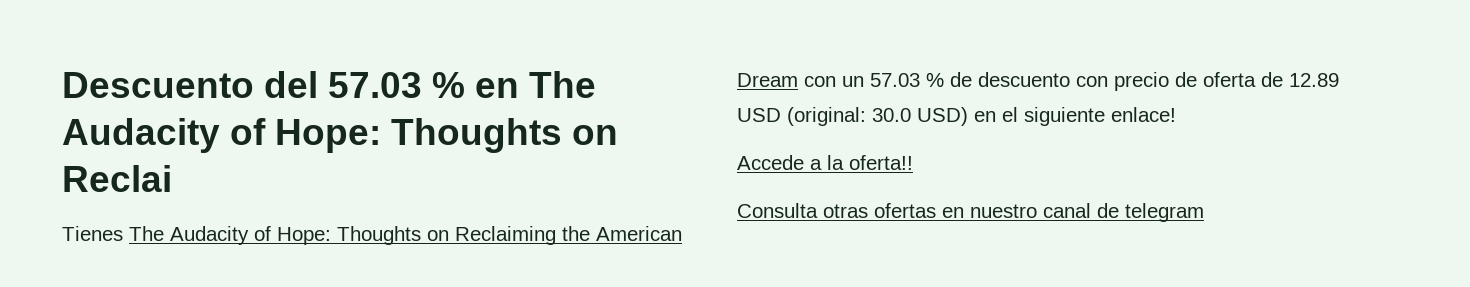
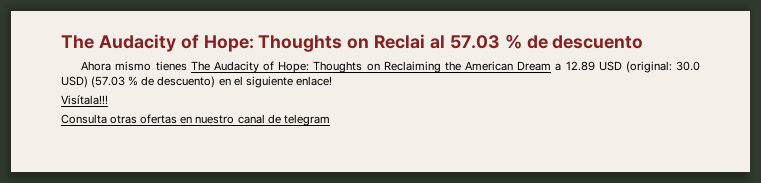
[62,71,519,98] Descuento del 57.03 % en -> (61, 42) none
[62,226,123,241] // Tienes -> [430,34,644,49] [81,61,187,71] al 57.03 % de descuento // Ahora mismo tienes
[804,72,1283,91] con un 57.03 % de descuento con precio de oferta de -> [555,63,562,71] a
(968, 116) none -> [91,76,216,88] (57.03 % de descuento)
[737,155,913,170] Accede a la oferta!! -> [61,95,108,105] Visítala!!!

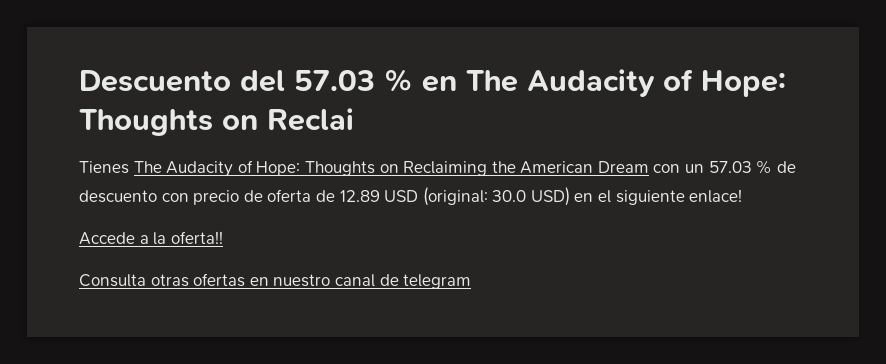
(61, 42) none -> [79,69,457,92] Descuento del 57.03 % en
[430,34,644,49] [81,61,187,71] al 57.03 % de descuento // Ahora mismo tienes -> [79,161,129,174] // Tienes
[555,63,562,71] a -> [653,160,796,174] [79,189,335,205] con un 57.03 % de descuento con precio de oferta de
[91,76,216,88] (57.03 % de descuento) -> (570, 196) none
[61,95,108,105] Visítala!!! -> [79,231,223,245] Accede a la oferta!!

